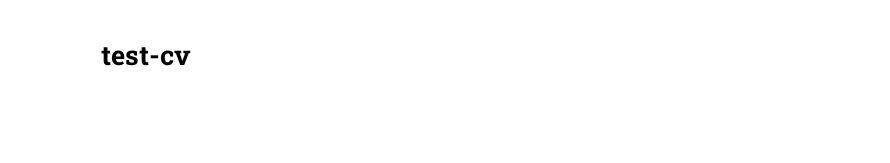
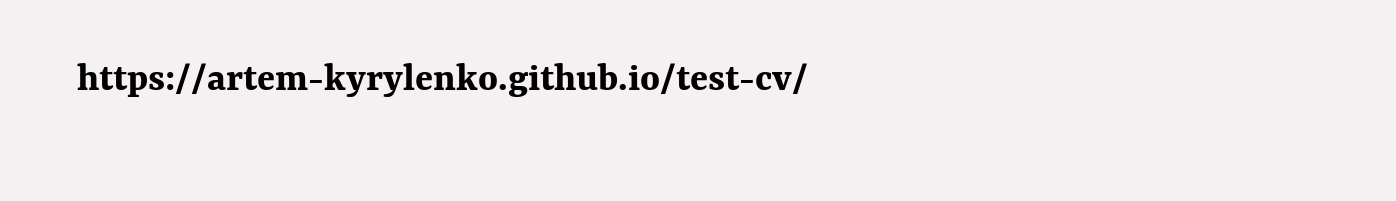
[101,47,191,66] test-cv -> [77,63,808,97] https://artem-kyrylenko.github.io/test-cv/

